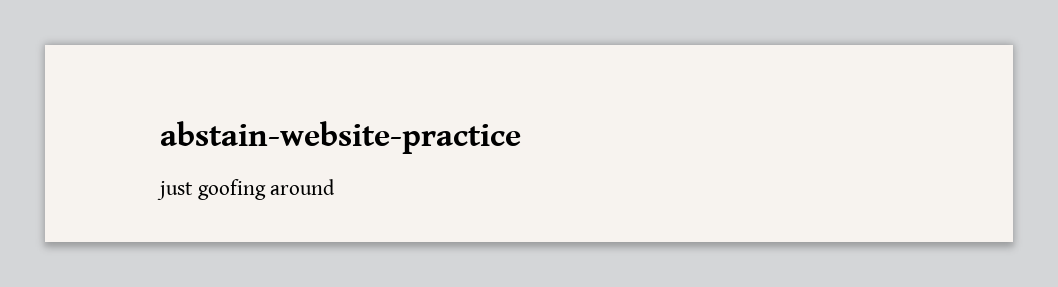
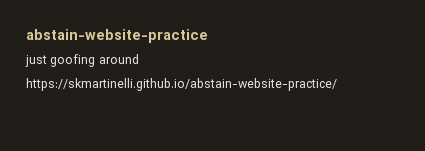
(336, 187) none -> [26,78,337,91] // https://skmartinelli.github.io/abstain-website-practice/

